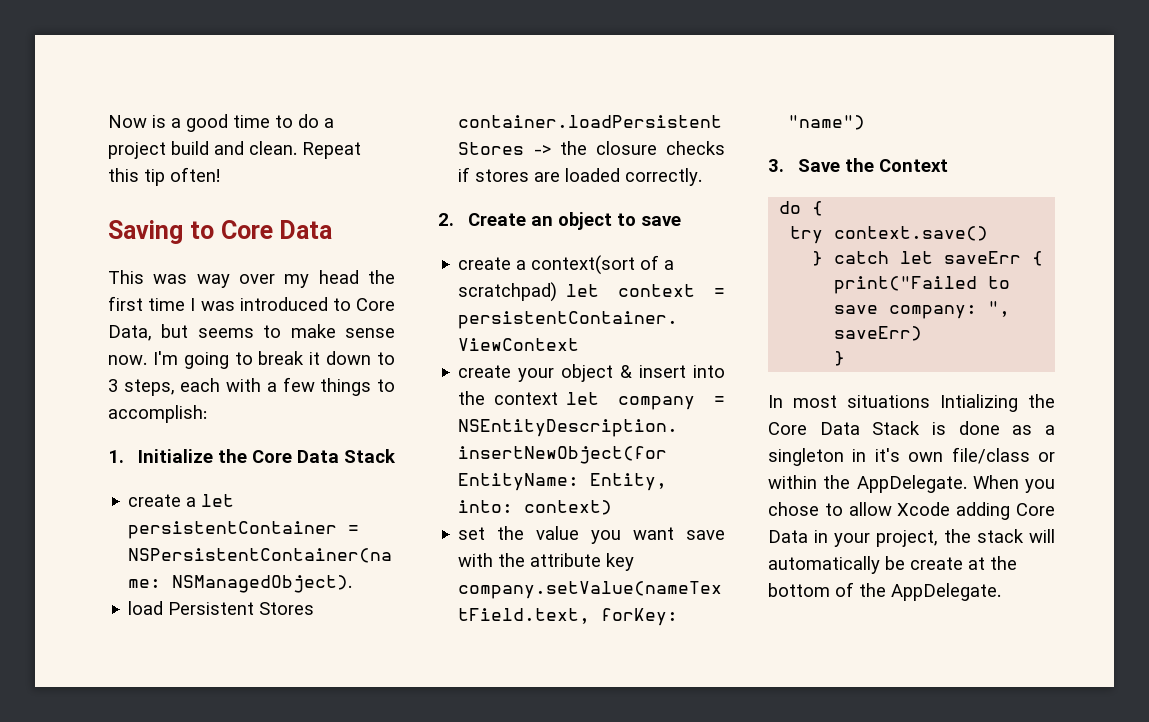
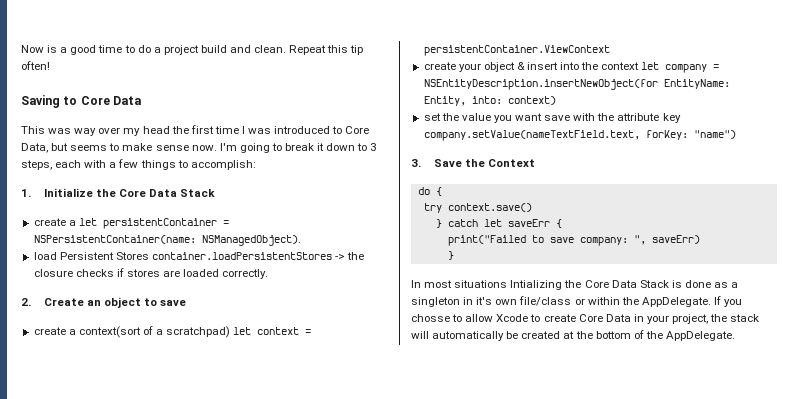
[972,475,1055,493] [768,502,819,516] When you chose -> [713,296,743,307] [411,314,450,322] If you chosse
[956,502,1011,520] adding -> [530,314,576,322] to create
[910,557,963,570] create -> [521,331,561,339] created

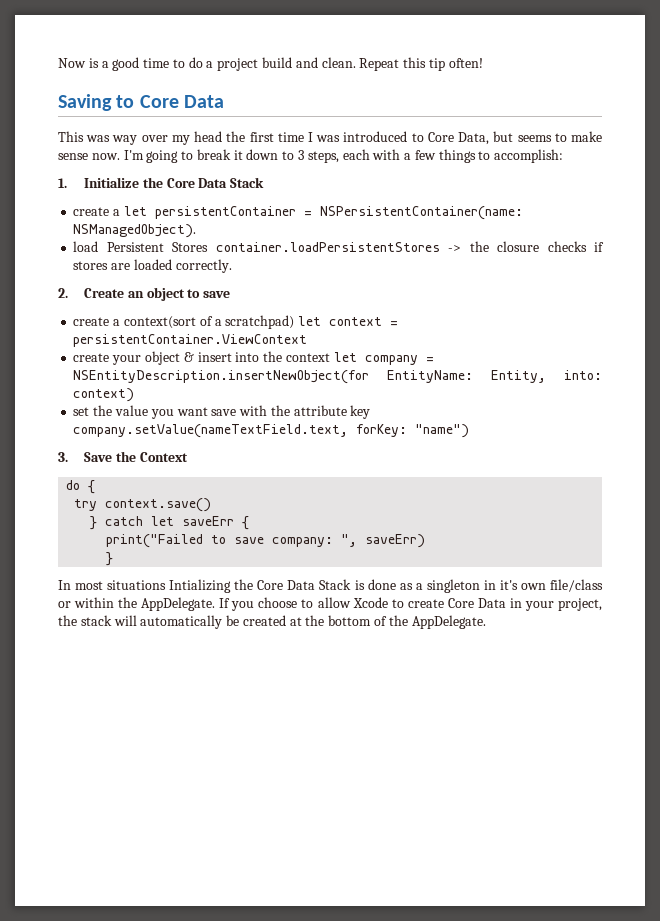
[411,314,450,322] chosse -> [258,597,298,608] choose

